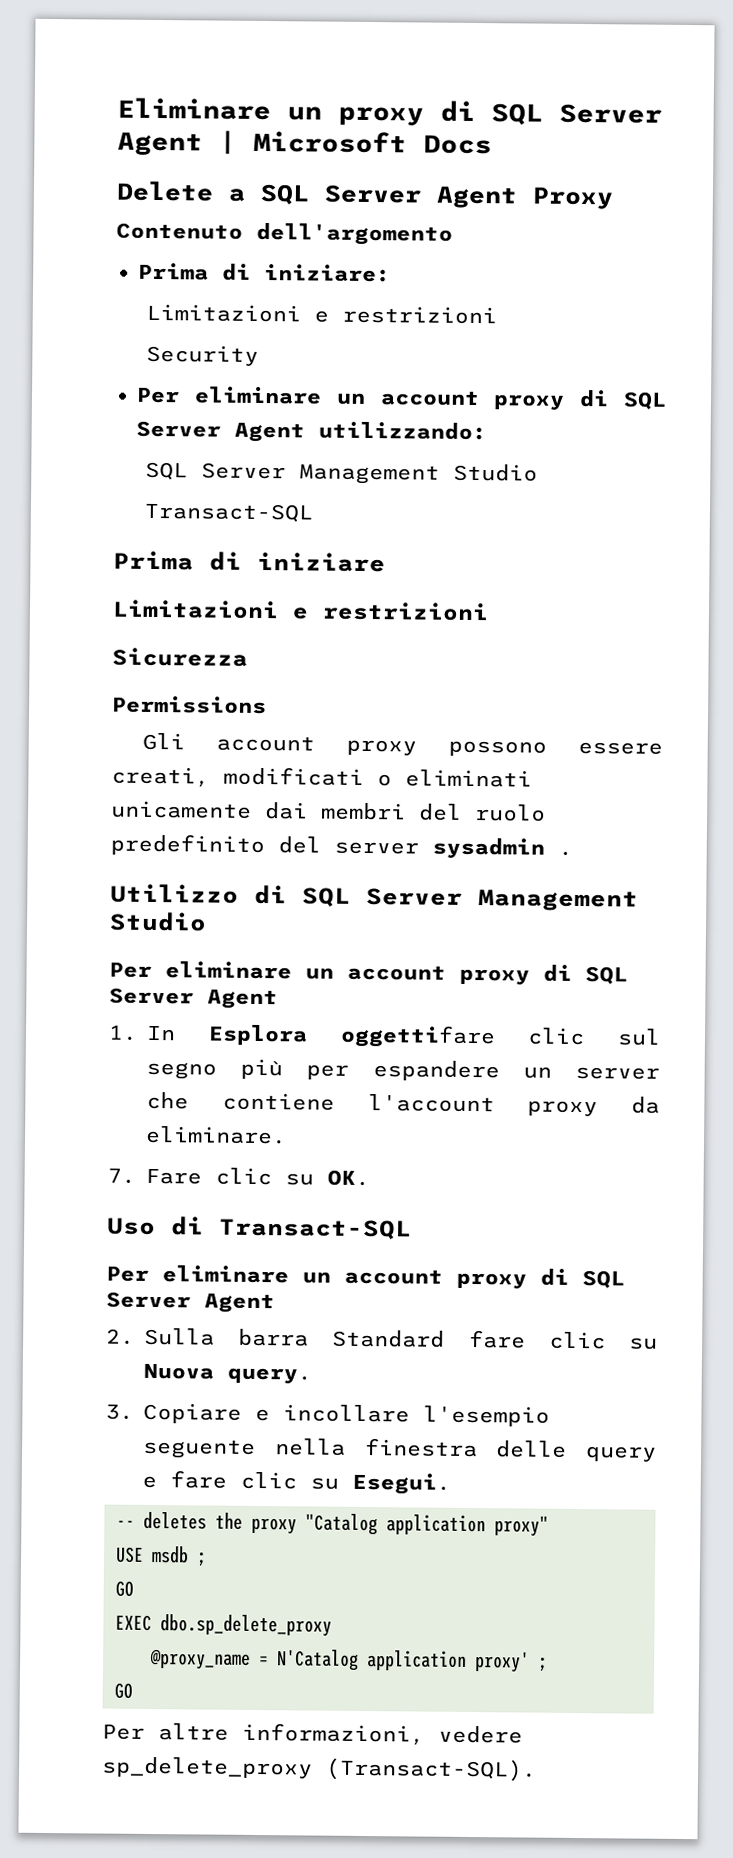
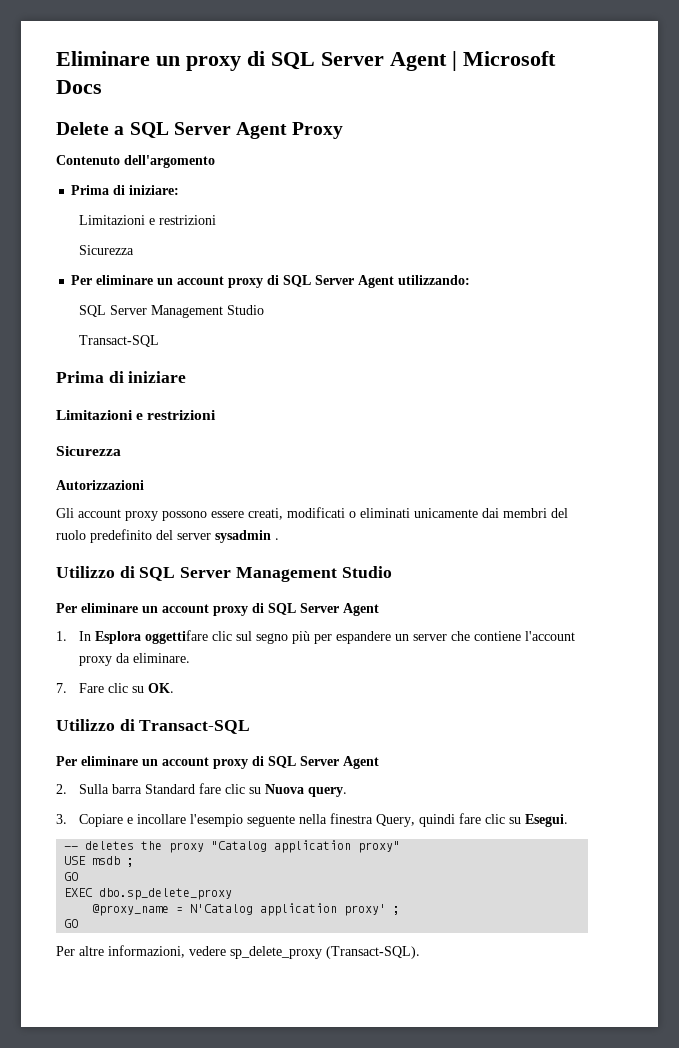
[145,344,259,366] Security -> [79,245,135,255] Sicurezza
[112,695,267,715] Permissions -> [56,480,144,490] Autorizzazioni
[107,1217,156,1236] Uso -> [56,719,115,731] Utilizzo
[496,1440,657,1462] [142,1475,157,1489] delle query e -> [376,814,456,827] Query, quindi

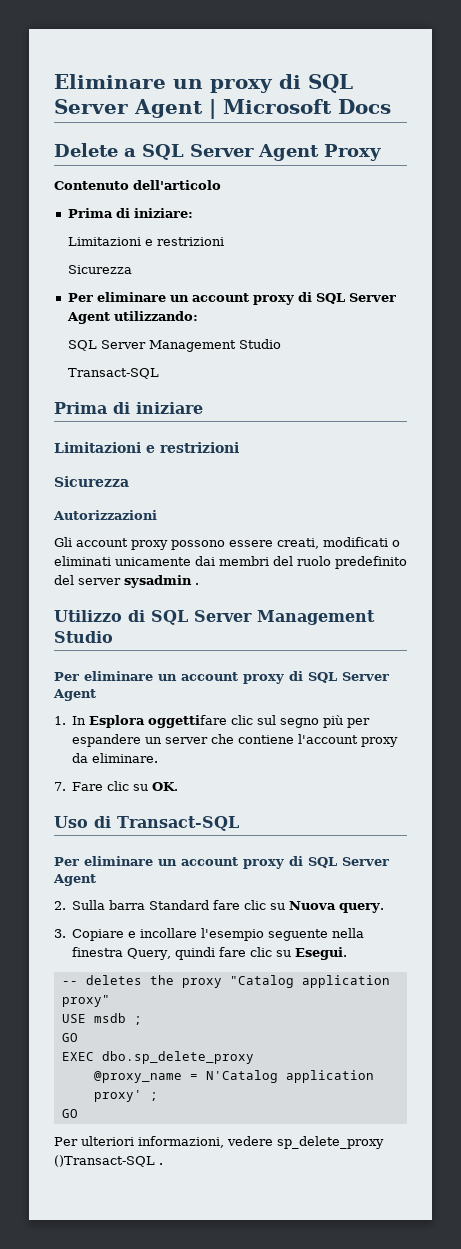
[124,155,215,168] dell'argomento -> [133,180,221,190] dell'articolo
[56,719,115,731] Utilizzo -> [54,816,88,828] Uso
[79,946,104,956] altre -> [81,1136,134,1146] ulteriori
[326,946,420,959] (Transact-SQL). -> [54,1155,163,1167] ()Transact-SQL .

